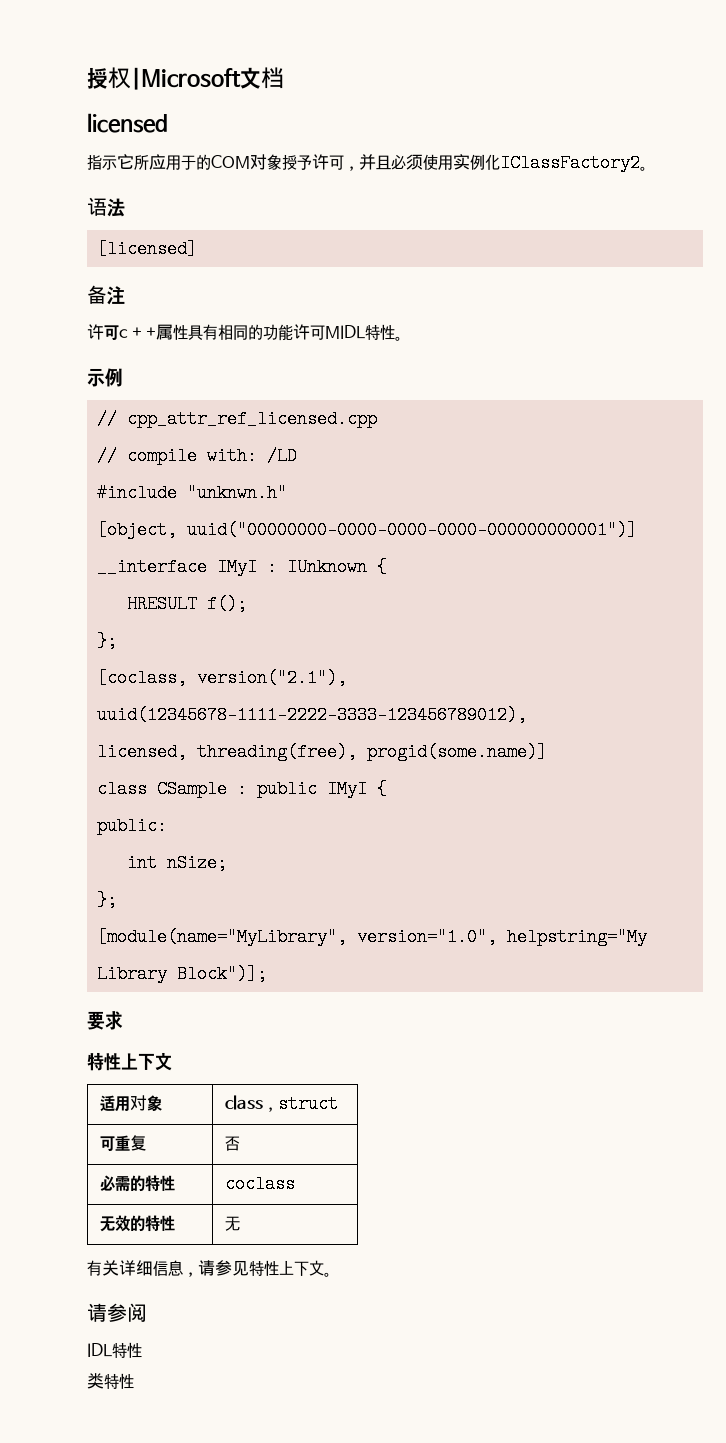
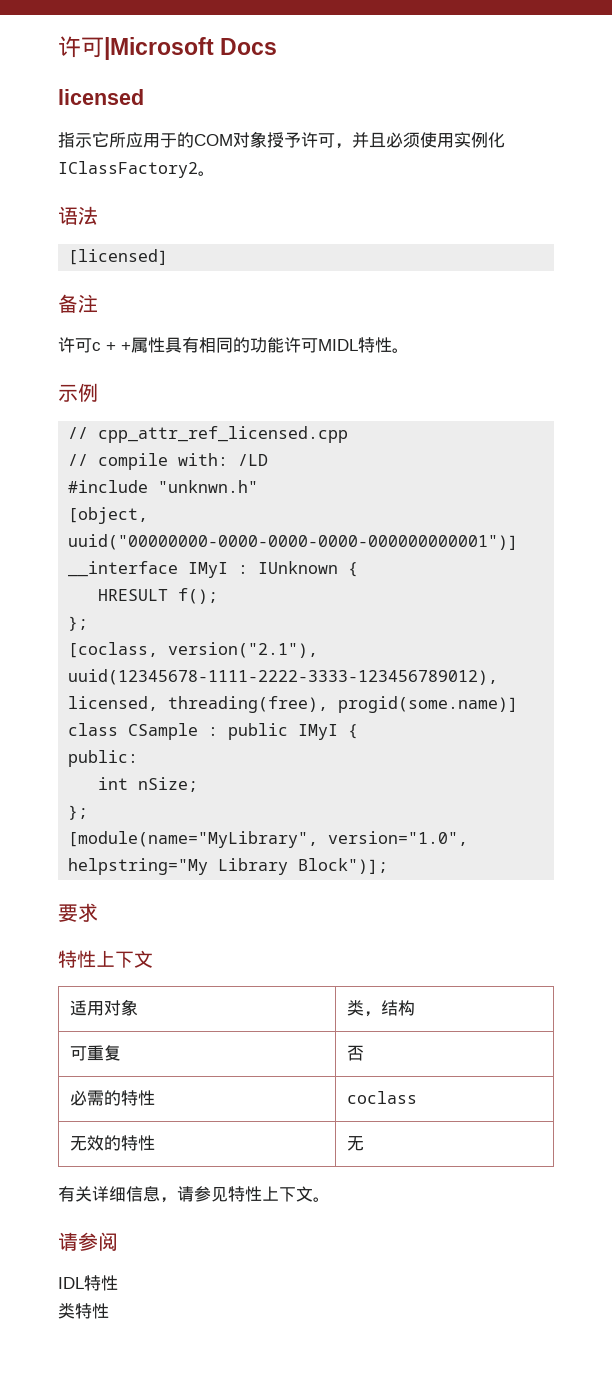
[87,67,284,90] 授权|Microsoft文档 -> [58,36,278,60] 许可|Microsoft Docs
[224,1095,338,1113] class，struct -> [347,1000,416,1017] 类，结构

